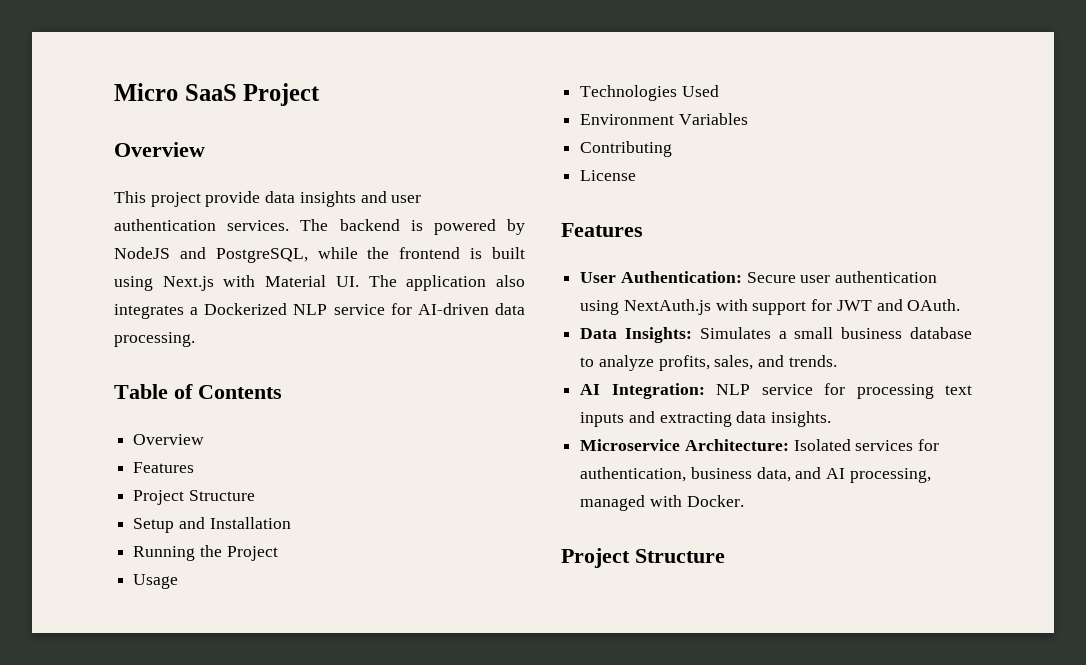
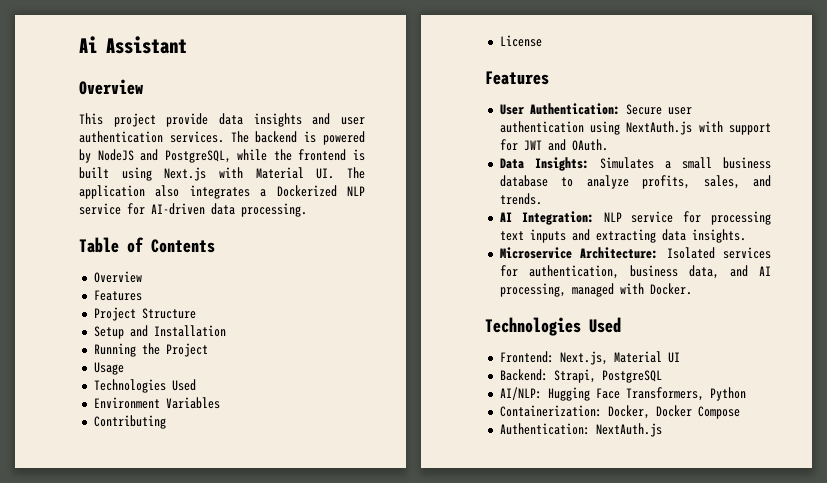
[114,83,321,106] Micro SaaS Project -> [79,36,187,54] Ai Assistant
[561,548,725,568] Project Structure -> [485,317,621,336] [499,351,680,365] [499,369,662,383] [499,387,746,401] [499,405,740,419] [499,423,662,437] Technologies Used // Frontend: Next.js, Material UI // Backend: Strapi, PostgreSQL // AI/NLP: Hugging Face Transformers, Python // Containerization: Docker, Docker Compose // Authentication: NextAuth.js

